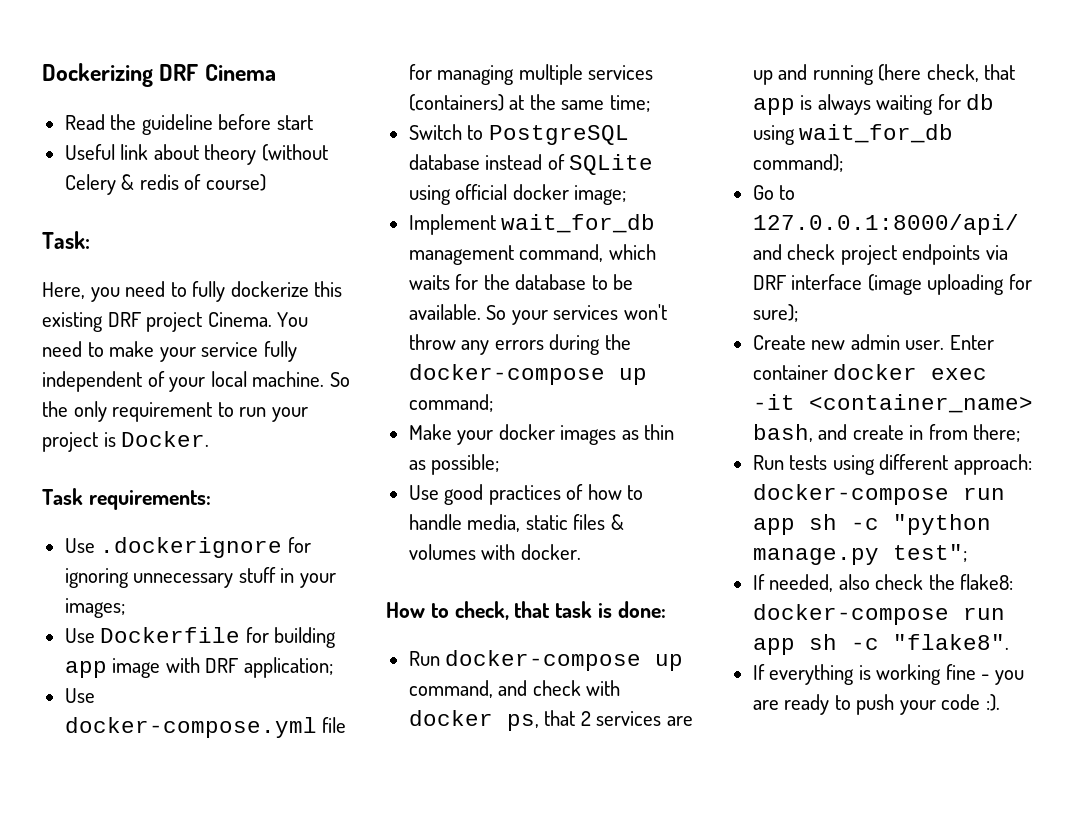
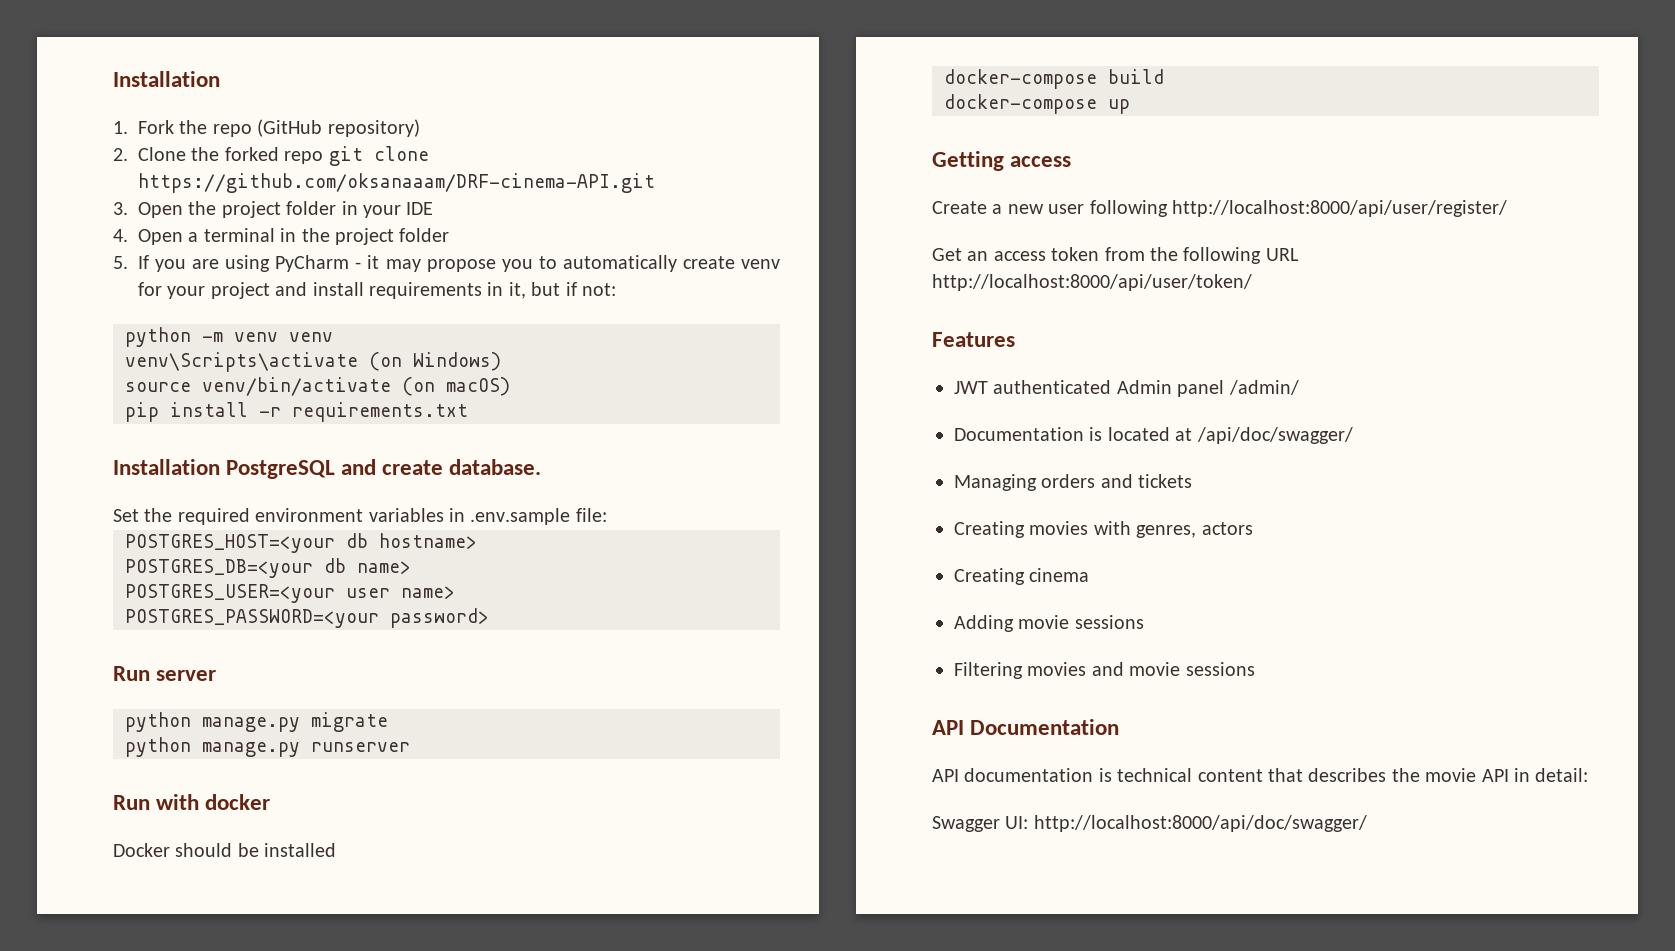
[42,63,276,87] [64,114,313,135] [64,144,328,165] [64,174,266,195] [42,231,90,249] [42,281,343,302] [42,312,309,332] [42,341,297,362] [42,371,350,392] [42,401,308,422] [42,431,210,452] [42,488,211,510] [64,537,311,558] [64,567,336,588] [64,598,125,618] [64,627,337,648] [64,657,333,678] [64,688,95,703] [64,717,347,738] [408,64,654,85] [408,94,650,112] [408,124,629,145] [408,154,654,175] [408,184,627,205] [408,214,656,235] [408,244,656,265] [408,274,634,290] [408,304,667,325] [408,334,631,355] [408,364,647,385] [408,394,493,412] [408,424,675,445] [408,454,500,475] [408,484,644,505] [408,514,624,532] [408,544,581,560] [386,601,666,620] [408,650,684,671] [408,680,621,698] [408,710,693,731] [752,64,1016,85] [752,94,995,115] [752,124,954,145] [752,154,843,172] [752,185,796,200] [752,214,1019,235] [752,244,1008,265] [752,274,1032,295] [752,304,798,322] [752,334,994,350] [752,364,988,380] [752,394,1033,413] [752,424,1021,442] [752,454,1032,475] [752,484,1005,505] [752,514,991,535] [752,544,967,565] [752,574,1014,592] [752,604,1005,625] [752,634,1009,655] [752,664,1024,685] [752,694,1000,715] Dockerizing DRF Cinema // Read the guideline before start // Useful link about theory (without Celery & redis of course) // Task: // Here, you need to fully dockerize this existing DRF project Cinema. You need to make your service fully independent of your local machine. So the only requirement to run your project is Docker. // Task requirements: // Use .dockerignore for ignoring unnecessary stuff in your images; // Use Dockerfile for building app image with DRF application; // Use docker-compose.yml file for managing multiple services (containers) at the same time; // Switch to PostgreSQL database instead of SQLite using official docker image; // Implement wait_for_db management command, which waits for the database to be available. So your services won't throw any errors during the docker-compose up command; // Make your docker images as thin as possible; // Use good practices of how to handle media, static files & volumes with docker. // How to check, that task is done: // Run docker-compose up command, and check with docker ps, that 2 services are up and running (here check, that app is always waiting for db using wait_for_db command); // Go to 127.0.0.1:8000/api/ and check project endpoints via DRF interface (image uploading for sure); // Create new admin user. Enter container docker exec -it <container_name> bash, and create in from there; // Run tests using different approach: docker-compose run app sh -c "python manage.py test"; // If needed, also check the flake8: docker-compose run app sh -c "flake8". // If everything is working fine - you are ready to push your code :). -> [113,71,220,87] [113,119,420,137] [113,146,429,166] [138,173,655,193] [113,201,434,218] [113,228,450,245] [113,255,781,272] [138,282,616,299] [125,327,333,347] [125,352,501,372] [125,377,510,396] [125,402,468,422] [113,459,542,479] [113,508,607,525] [125,533,477,553] [125,558,411,578] [125,584,455,603] [125,608,489,628] [113,666,217,681] [125,712,388,732] [125,737,410,757] [113,794,271,810] [113,843,337,857] [944,69,1164,89] [944,94,1130,114] [932,151,1072,171] [932,200,1507,217] [932,247,1299,264] [932,274,1252,291] [932,332,1015,347] [954,380,1299,397] [954,427,1353,444] [954,474,1193,491] [954,521,1253,538] [954,568,1090,585] [954,615,1144,632] [954,662,1255,679] [932,719,1120,735] [932,768,1589,782] [932,815,1367,832] Installation // 1. Fork the repo (GitHub repository) // 2. Clone the forked repo git clone https://github.com/oksanaaam/DRF-cinema-API.git // 3. Open the project folder in your IDE // 4. Open a terminal in the project folder // 5. If you are using PyCharm - it may propose you to automatically create venv for your project and install requirements in it, but if not: // python -m venv venv // venv\Scripts\activate (on Windows) // source venv/bin/activate (on macOS) // pip install -r requirements.txt // Installation PostgreSQL and create database. // Set the required environment variables in .env.sample file: // POSTGRES_HOST=<your db hostname> // POSTGRES_DB=<your db name> // POSTGRES_USER=<your user name> // POSTGRES_PASSWORD=<your password> // Run server // python manage.py migrate // python manage.py runserver // Run with docker // Docker should be installed // docker-compose build // docker-compose up // Getting access // Create a new user following http://localhost:8000/api/user/register/ // Get an access token from the following URL http://localhost:8000/api/user/token/ // Features // JWT authenticated Admin panel /admin/ // Documentation is located at /api/doc/swagger/ // Managing orders and tickets // Creating movies with genres, actors // Creating cinema // Adding movie sessions // Filtering movies and movie sessions // API Documentation // API documentation is technical content that describes the movie API in detail: // Swagger UI: http://localhost:8000/api/doc/swagger/

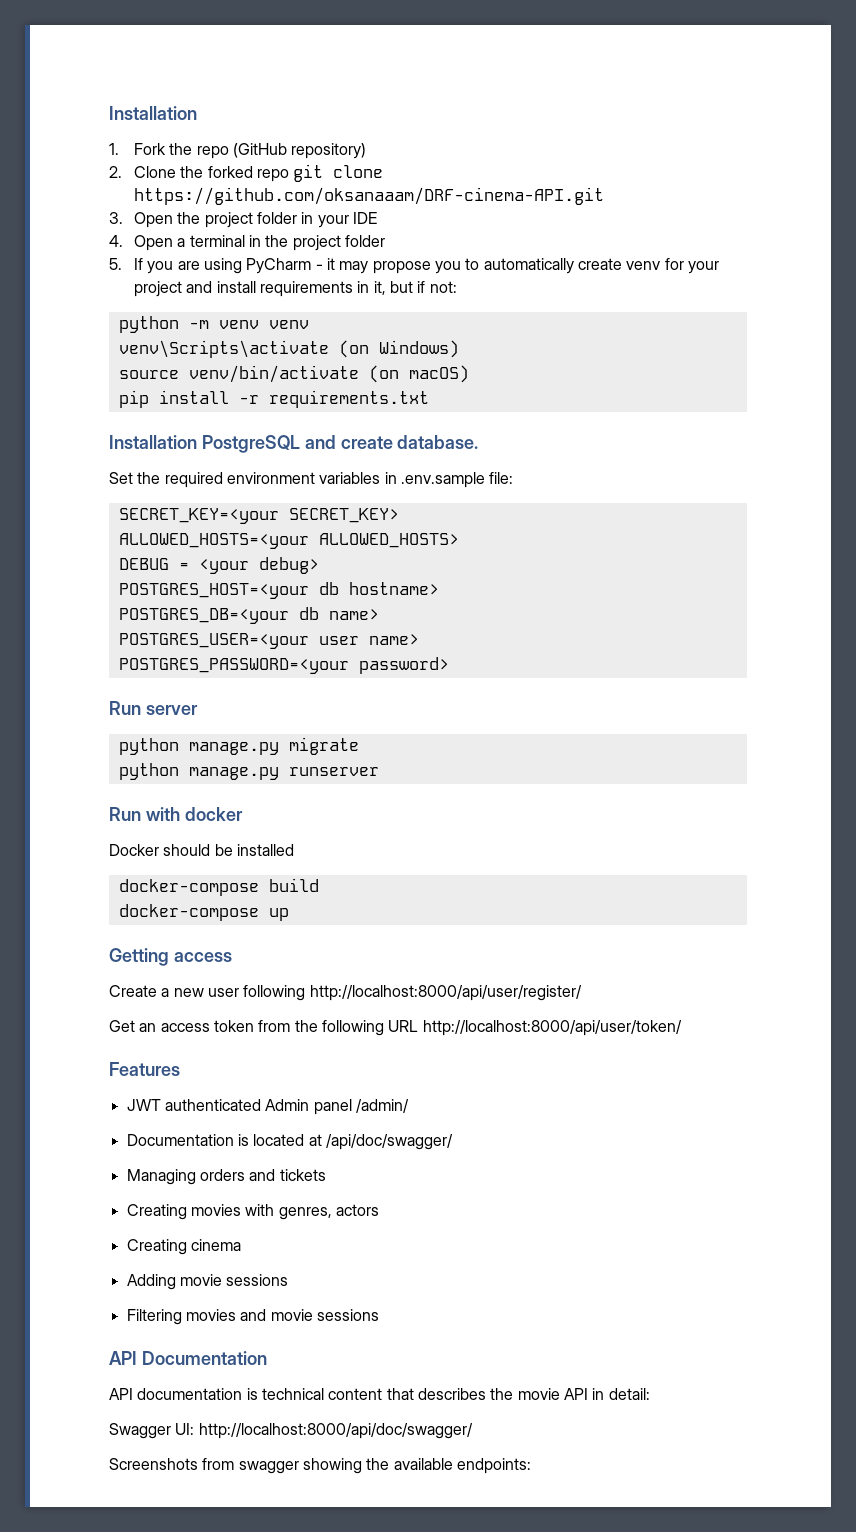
(607, 515) none -> [118,508,399,524] [118,533,459,549] [118,557,319,574] // SECRET_KEY=<your SECRET_KEY> // ALLOWED_HOSTS=<your ALLOWED_HOSTS> // DEBUG = <your debug>
(1367, 823) none -> [109,1458,531,1474] // Screenshots from swagger showing the available endpoints:

